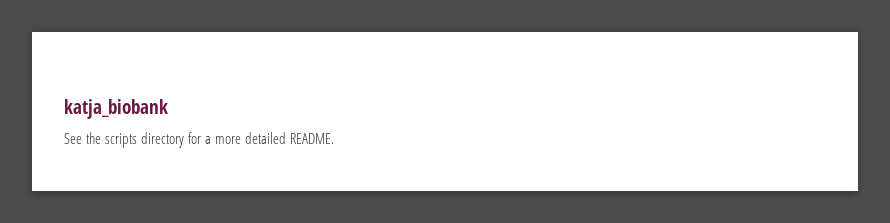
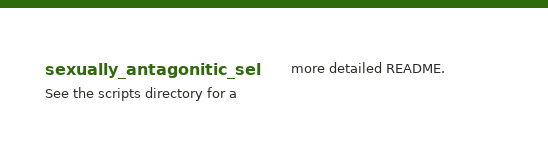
[64,99,168,119] katja_biobank -> [45,63,261,79] sexually_antagonitic_sel

